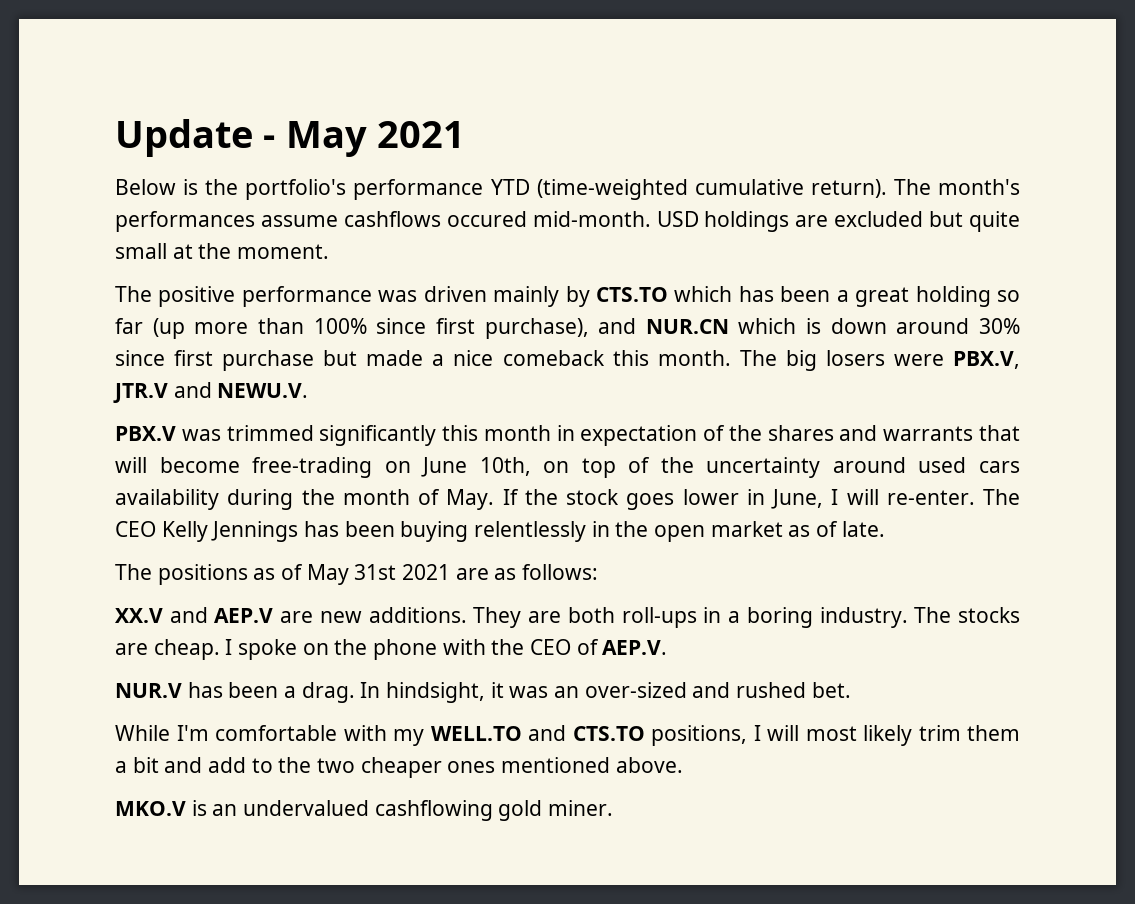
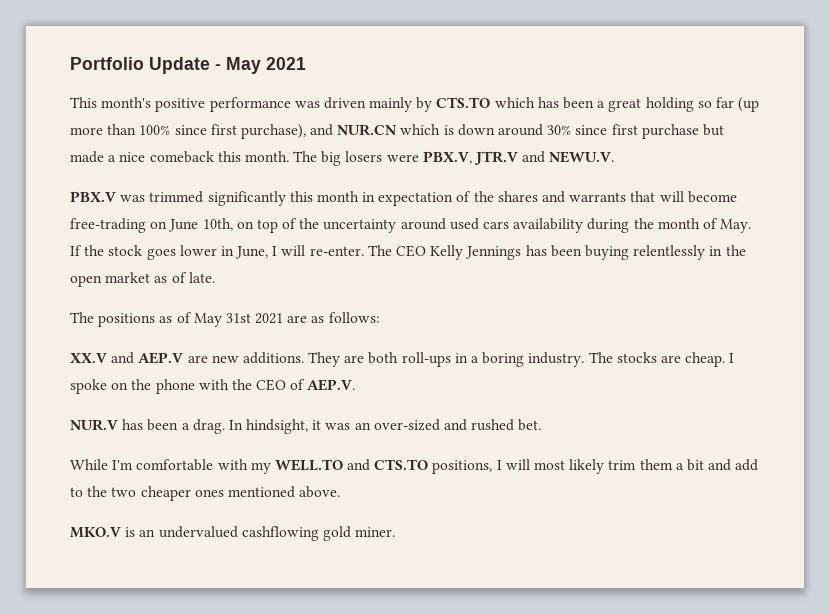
(115, 138) none -> [70,57,144,70] Portfolio
[115,179,1021,200] [115,211,1020,232] [115,243,330,259] [115,286,152,302] Below is the portfolio's performance YTD (time-weighted cumulative return). The month's performances assume cashflows occured mid-month. USD holdings are excluded but quite small at the moment. // The -> [70,97,152,108] This month's

